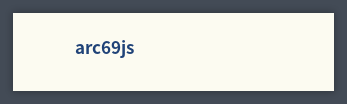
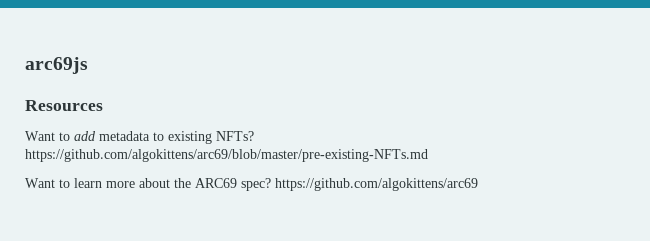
(134, 49) none -> [25,100,103,111] [25,131,254,144] [25,149,428,162] [25,178,478,191] // Resources // Want to add metadata to existing NFTs? https://github.com/algokittens/arc69/blob/master/pre-existing-NFTs.md // Want to learn more about the ARC69 spec? https://github.com/algokittens/arc69

